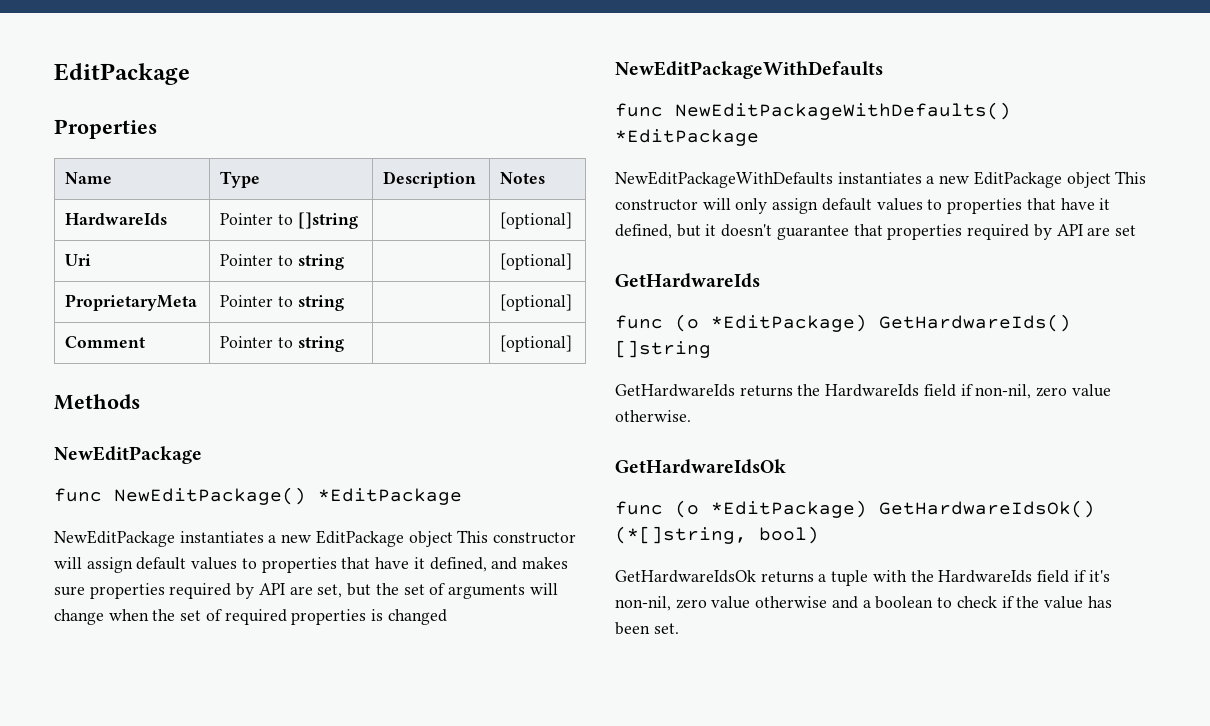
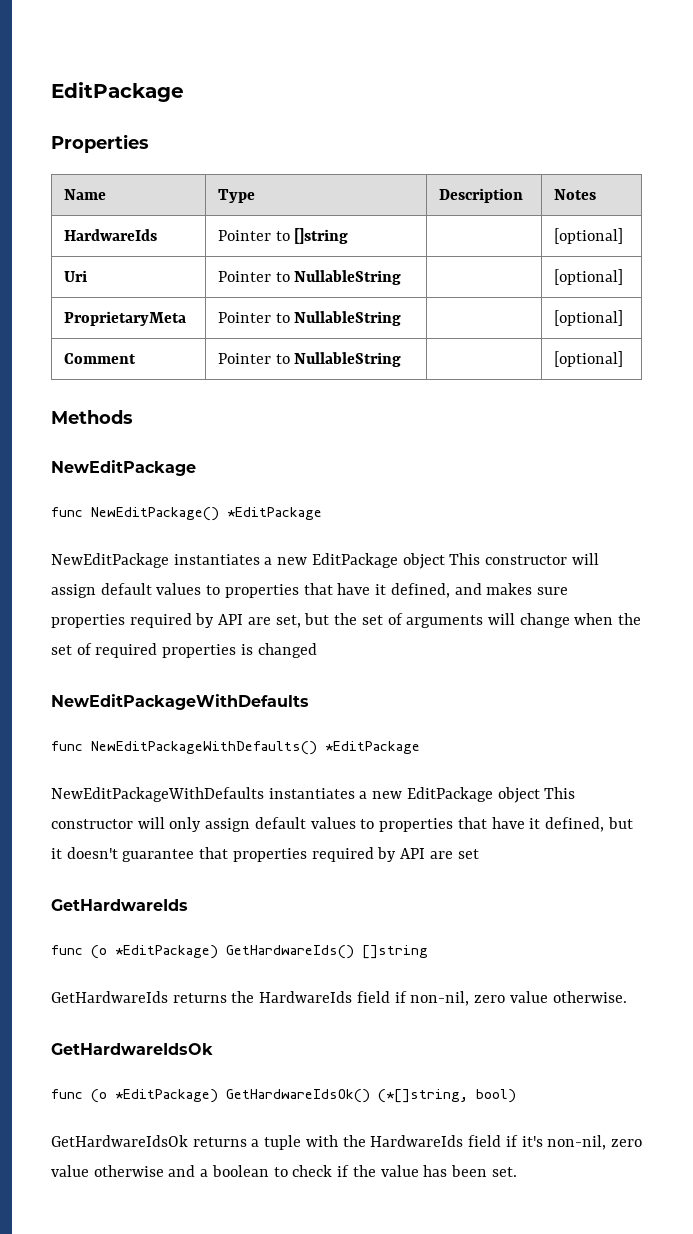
[297,254,344,270] string -> [294,270,402,285] NullableString
[297,295,344,311] string -> [294,311,402,326] NullableString
[297,336,344,352] string -> [294,352,402,367] NullableString

